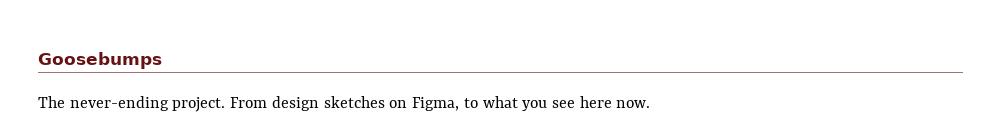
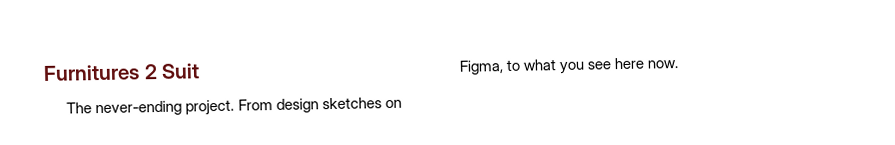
[38,52,162,69] Goosebumps -> [43,63,201,81] Furnitures 2 Suit

